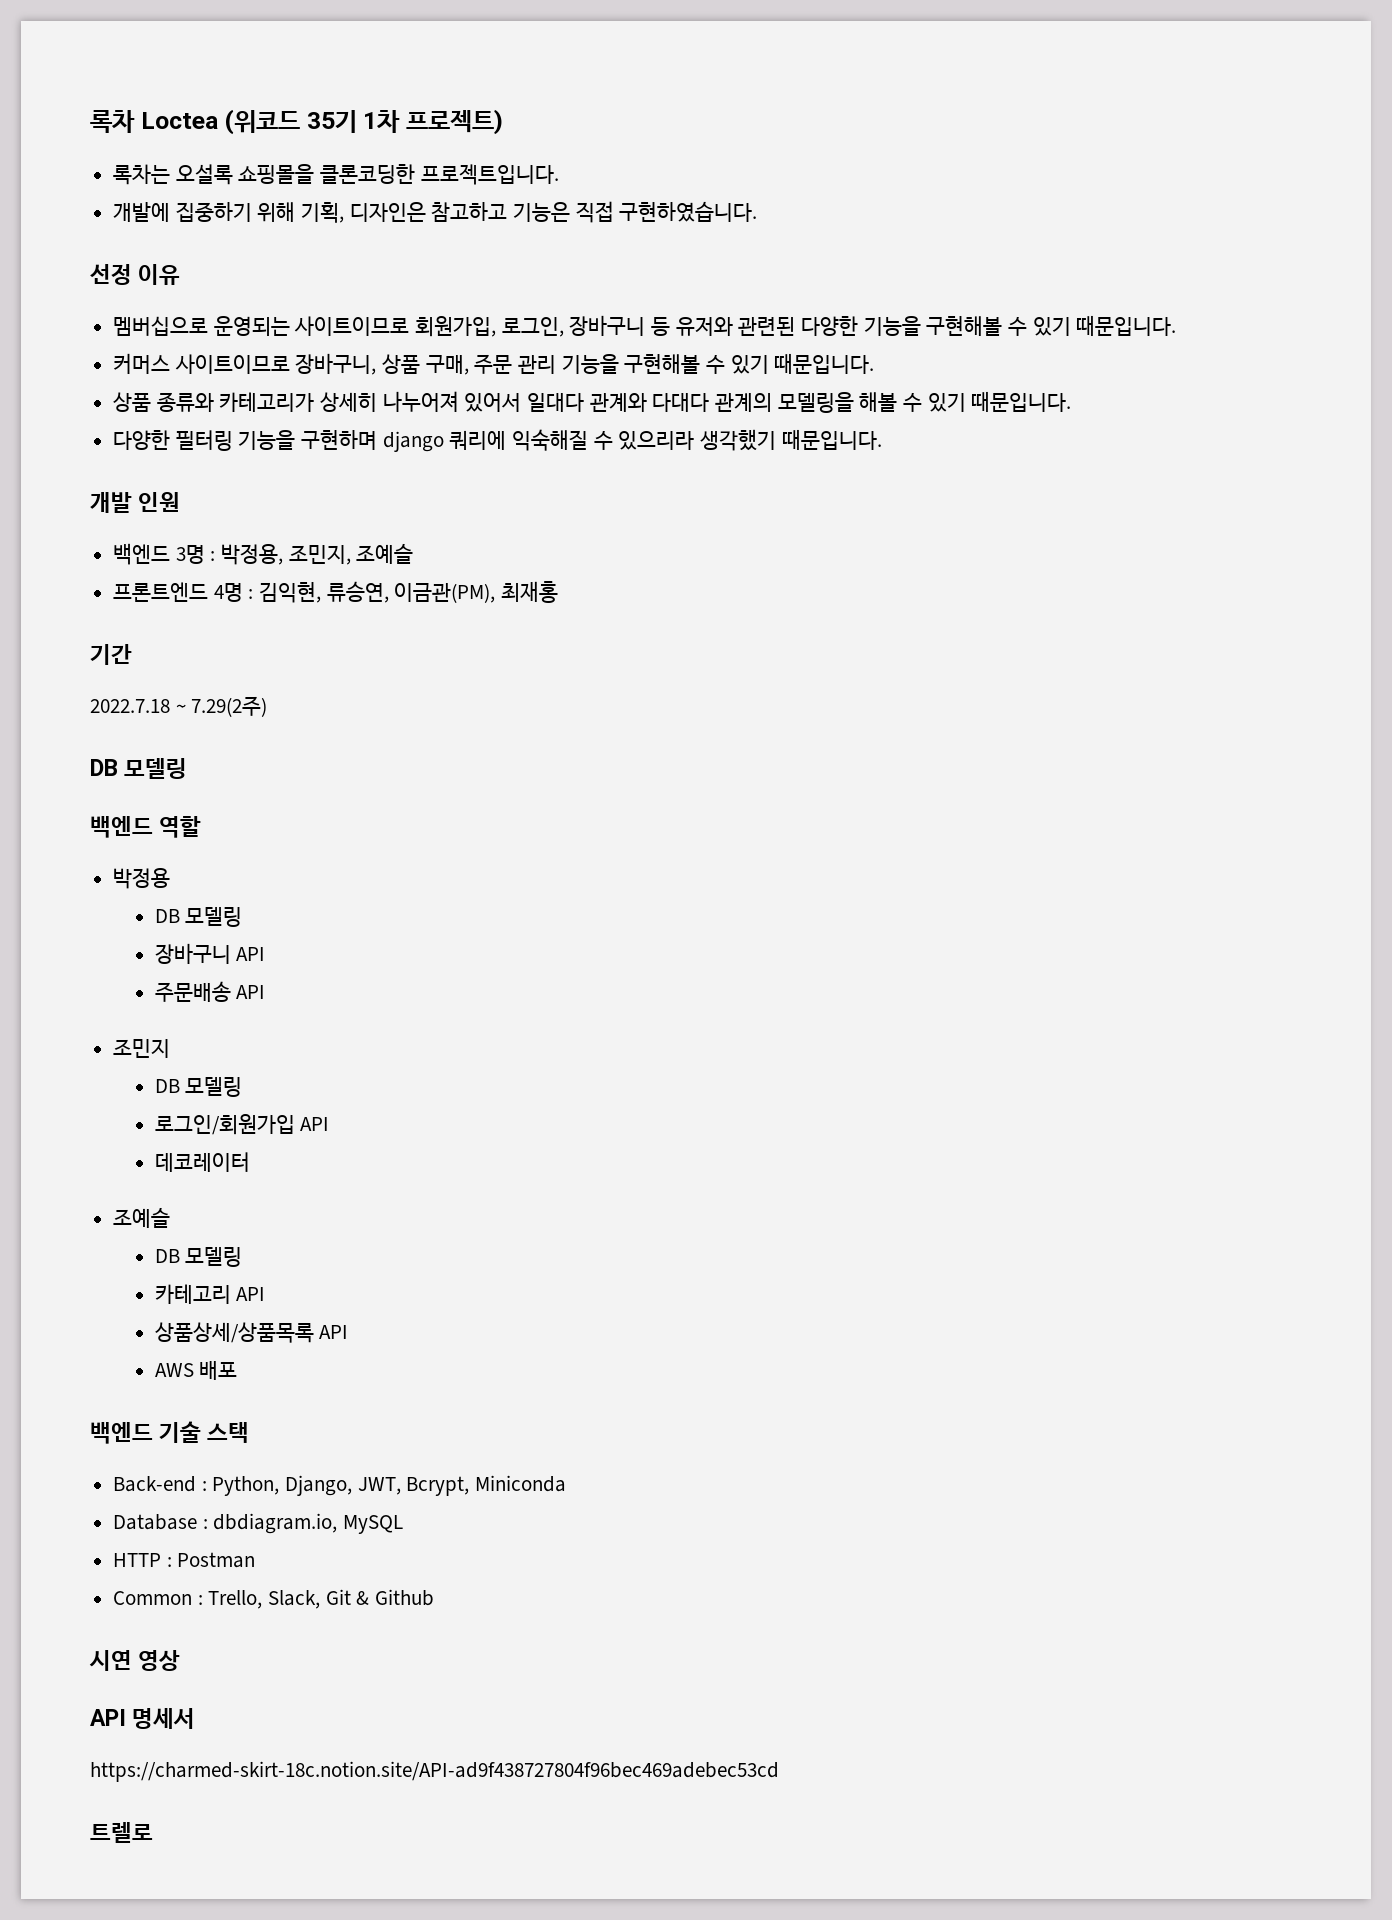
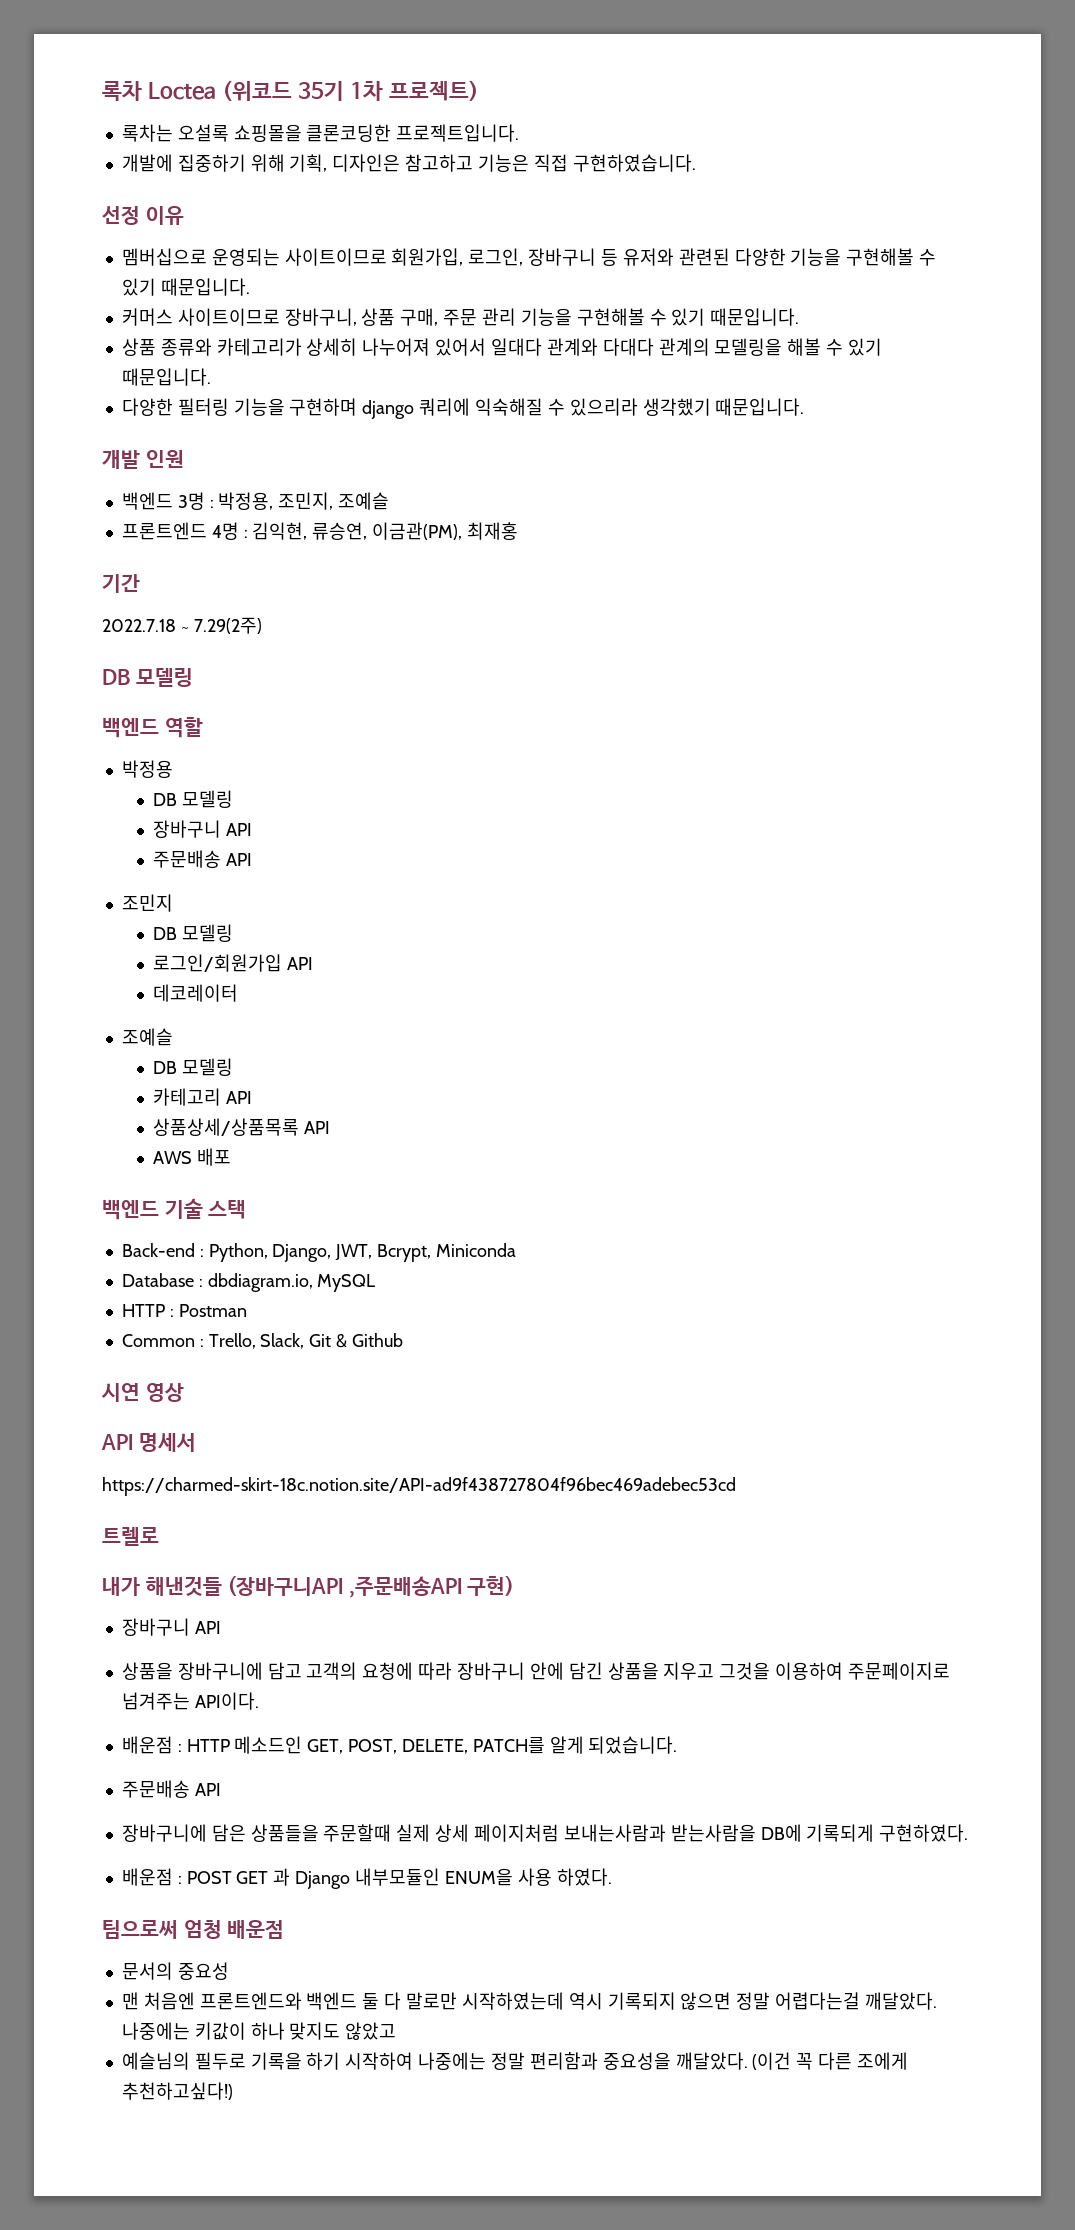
(153, 1832) none -> [102,1575,515,1598] [121,1618,221,1636] [121,1662,950,1680] [121,1692,259,1710] [121,1736,678,1754] [121,1780,221,1798] [121,1824,969,1842] [121,1868,612,1889] [102,1920,285,1939] [121,1962,229,1980] [121,1992,937,2010] [121,2022,397,2040] [121,2052,908,2070] [121,2082,233,2100] // 내가 해낸것들 (장바구니API ,주문배송API 구현) // 장바구니 API // 상품을 장바구니에 담고 고객의 요청에 따라 장바구니 안에 담긴 상품을 지우고 그것을 이용하여 주문페이지로 넘겨주는 API이다. // 배운점 : HTTP 메소드인 GET, POST, DELETE, PATCH를 알게 되었습니다. // 주문배송 API // 장바구니에 담은 상품들을 주문할때 실제 상세 페이지처럼 보내는사람과 받는사람을 DB에 기록되게 구현하였다. // 배운점 : POST GET 과 Django 내부모듈인 ENUM을 사용 하였다. // 팀으로써 엄청 배운점 // 문서의 중요성 // 맨 처음엔 프론트엔드와 백엔드 둘 다 말로만 시작하였는데 역시 기록되지 않으면 정말 어렵다는걸 깨달았다. 나중에는 키값이 하나 맞지도 않았고 // 예슬님의 필두로 기록을 하기 시작하여 나중에는 정말 편리함과 중요성을 깨달았다. (이건 꼭 다른 조에게 추천하고싶다!)

